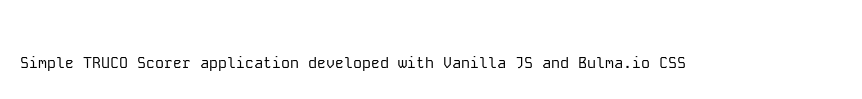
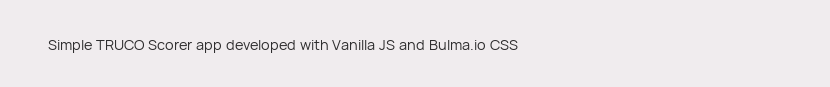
[200,56,299,71] application -> [195,42,222,53] app

